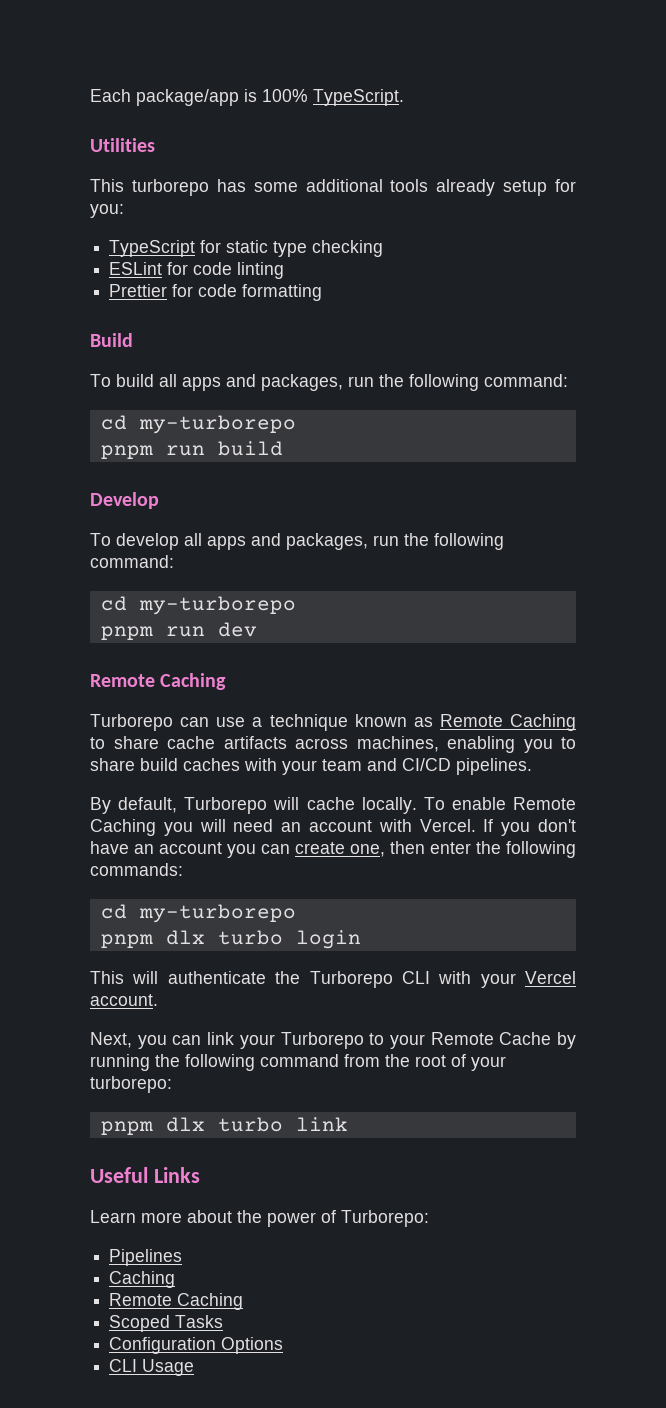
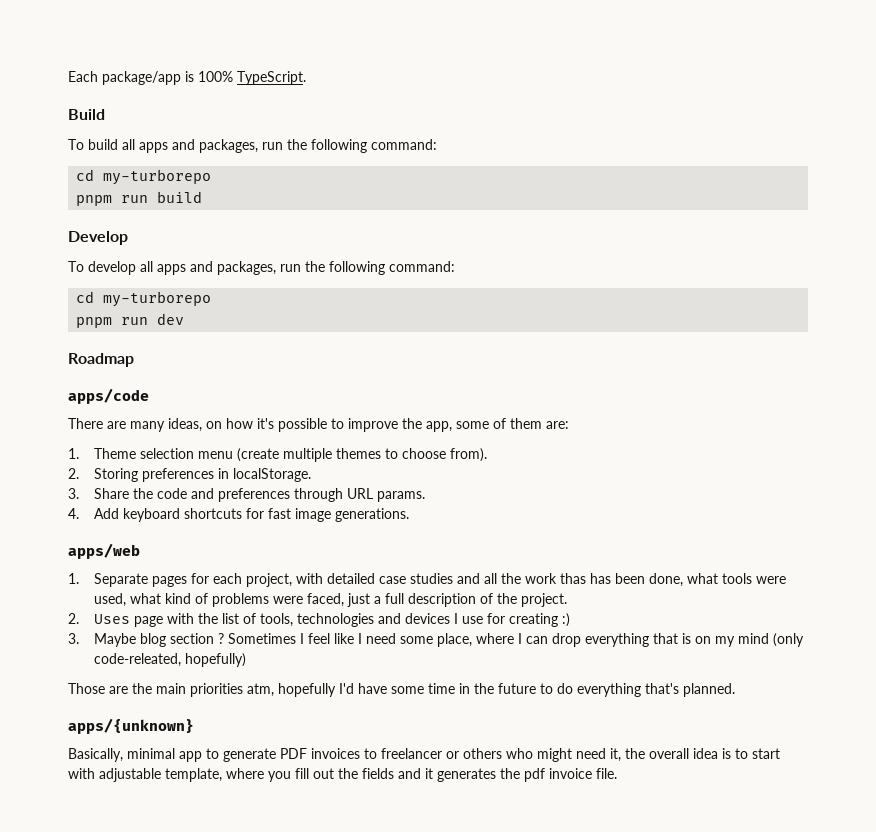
[90,138,155,152] [90,179,576,196] [90,204,124,218] [109,240,384,257] [109,262,285,279] [109,284,323,301] // Utilities // This turborepo has some additional tools already setup for you: // TypeScript for static type checking // ESLint for code linting // Prettier for code formatting -> (306, 78) none
[90,673,227,690] [90,714,576,731] [90,736,576,753] [90,758,532,775] [90,797,576,814] [90,819,576,836] [90,841,576,858] [90,863,183,876] [100,904,296,923] [100,930,361,949] [90,971,576,988] [90,994,158,1006] [90,1032,576,1049] [90,1054,506,1071] [90,1076,172,1093] [100,1117,348,1135] [90,1167,200,1183] [90,1210,429,1227] [109,1249,183,1266] [109,1271,176,1288] [109,1293,244,1310] [109,1315,224,1332] [109,1337,284,1354] [109,1359,195,1376] Remote Caching // Turborepo can use a technique known as Remote Caching to share cache artifacts across machines, enabling you to share build caches with your team and CI/CD pipelines. // By default, Turborepo will cache locally. To enable Remote Caching you will need an account with Vercel. If you don't have an account you can create one, then enter the following commands: // cd my-turborepo // pnpm dlx turbo login // This will authenticate the Turborepo CLI with your Vercel account. // Next, you can link your Turborepo to your Remote Cache by running the following command from the root of your turborepo: // pnpm dlx turbo link // Useful Links // Learn more about the power of Turborepo: // Pipelines // Caching // Remote Caching // Scoped Tasks // Configuration Options // CLI Usage -> [68,353,134,367] [68,388,149,404] [68,418,569,432] [68,448,487,462] [68,468,311,482] [68,488,425,502] [68,508,409,522] [68,543,140,559] [68,573,786,587] [93,593,567,607] [68,613,570,627] [68,633,804,647] [93,653,246,667] [68,683,735,697] [68,718,194,734] [68,748,780,762] [68,768,617,782] Roadmap // apps/code // There are many ideas, on how it's possible to improve the app, some of them are: // 1. Theme selection menu (create multiple themes to choose from). // 2. Storing preferences in localStorage. // 3. Share the code and preferences through URL params. // 4. Add keyboard shortcuts for fast image generations. // apps/web // 1. Separate pages for each project, with detailed case studies and all the work thas has been done, what tools were used, what kind of problems were faced, just a full description of the project. // 2. Uses page with the list of tools, technologies and devices I use for creating :) // 3. Maybe blog section ? Sometimes I feel like I need some place, where I can drop everything that is on my mind (only code-releated, hopefully) // Those are the main priorities atm, hopefully I'd have some time in the future to do everything that's planned. // apps/{unknown} // Basically, minimal app to generate PDF invoices to freelancer or others who might need it, the overall idea is to start with adjustable template, where you fill out the fields and it generates the pdf invoice file.

